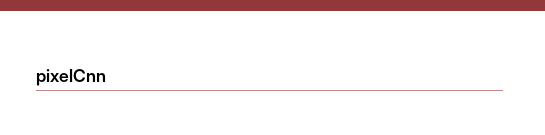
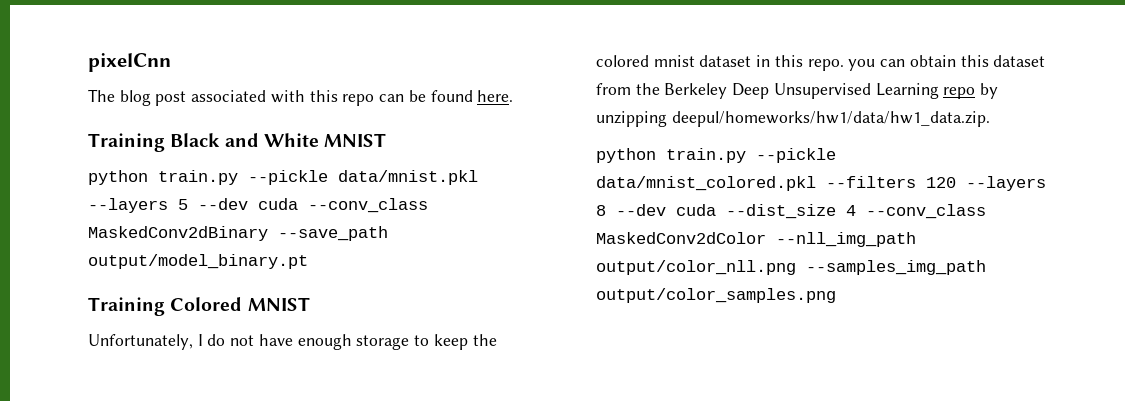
(106, 77) none -> [88,89,514,106] [88,133,387,152] [88,170,478,185] [88,198,428,213] [88,226,388,241] [88,254,308,269] [88,297,310,316] [88,334,497,350] [596,55,1046,71] [596,83,999,99] [596,111,990,127] [596,148,836,163] [596,176,1046,191] [596,204,986,219] [596,232,916,247] [596,260,986,275] [596,288,836,303] // The blog post associated with this repo can be found here. // Training Black and White MNIST // python train.py --pickle data/mnist.pkl --layers 5 --dev cuda --conv_class MaskedConv2dBinary --save_path output/model_binary.pt // Training Colored MNIST // Unfortunately, I do not have enough storage to keep the colored mnist dataset in this repo. you can obtain this dataset from the Berkeley Deep Unsupervised Learning repo by unzipping deepul/homeworks/hw1/data/hw1_data.zip. // python train.py --pickle data/mnist_colored.pkl --filters 120 --layers 8 --dev cuda --dist_size 4 --conv_class MaskedConv2dColor --nll_img_path output/color_nll.png --samples_img_path output/color_samples.png

